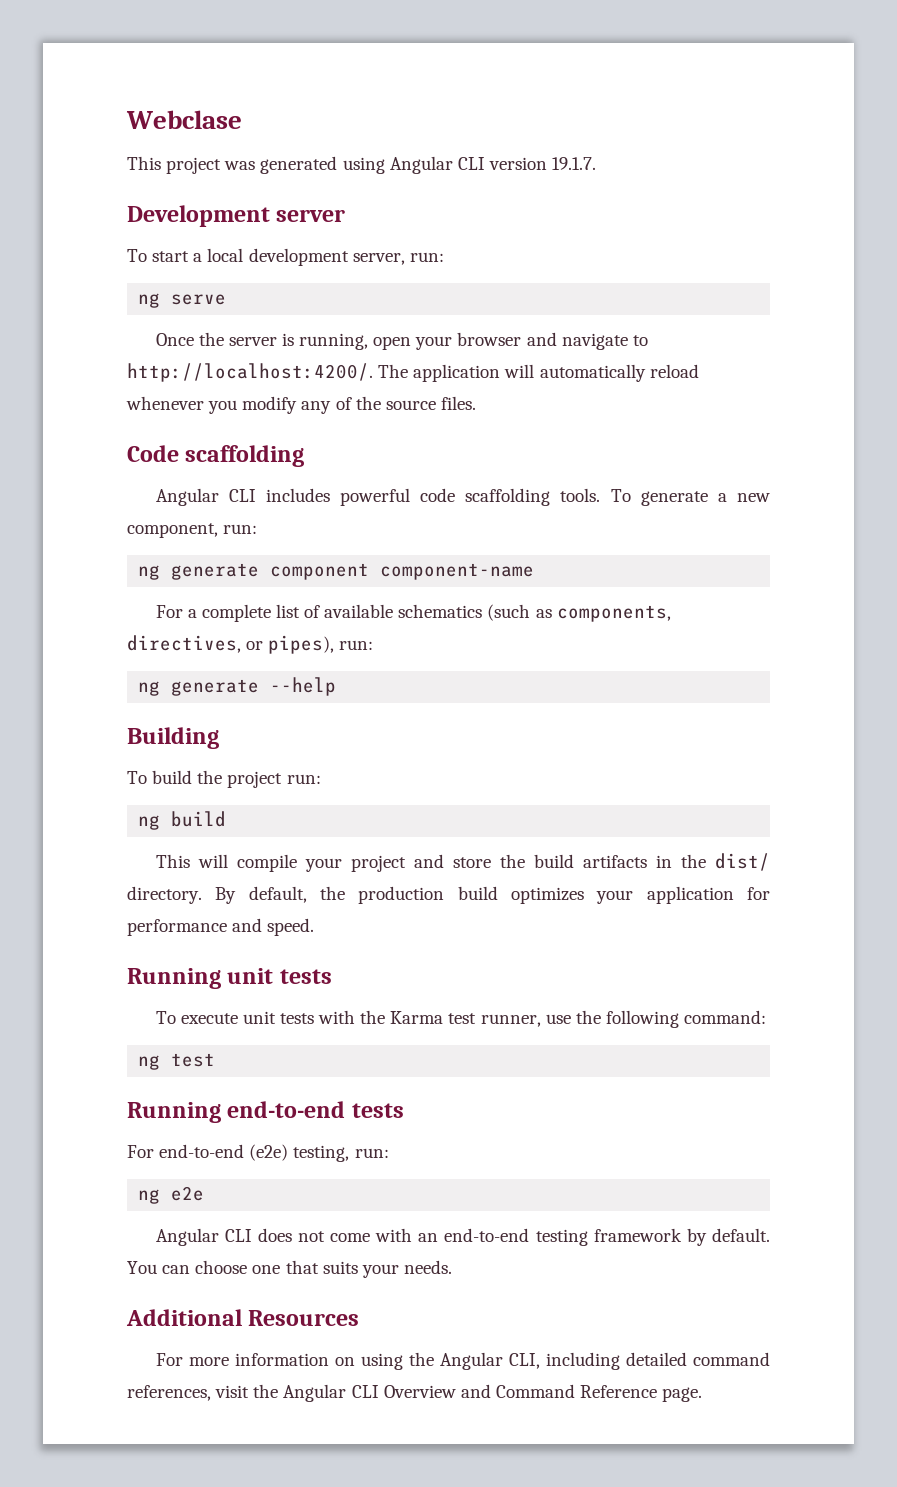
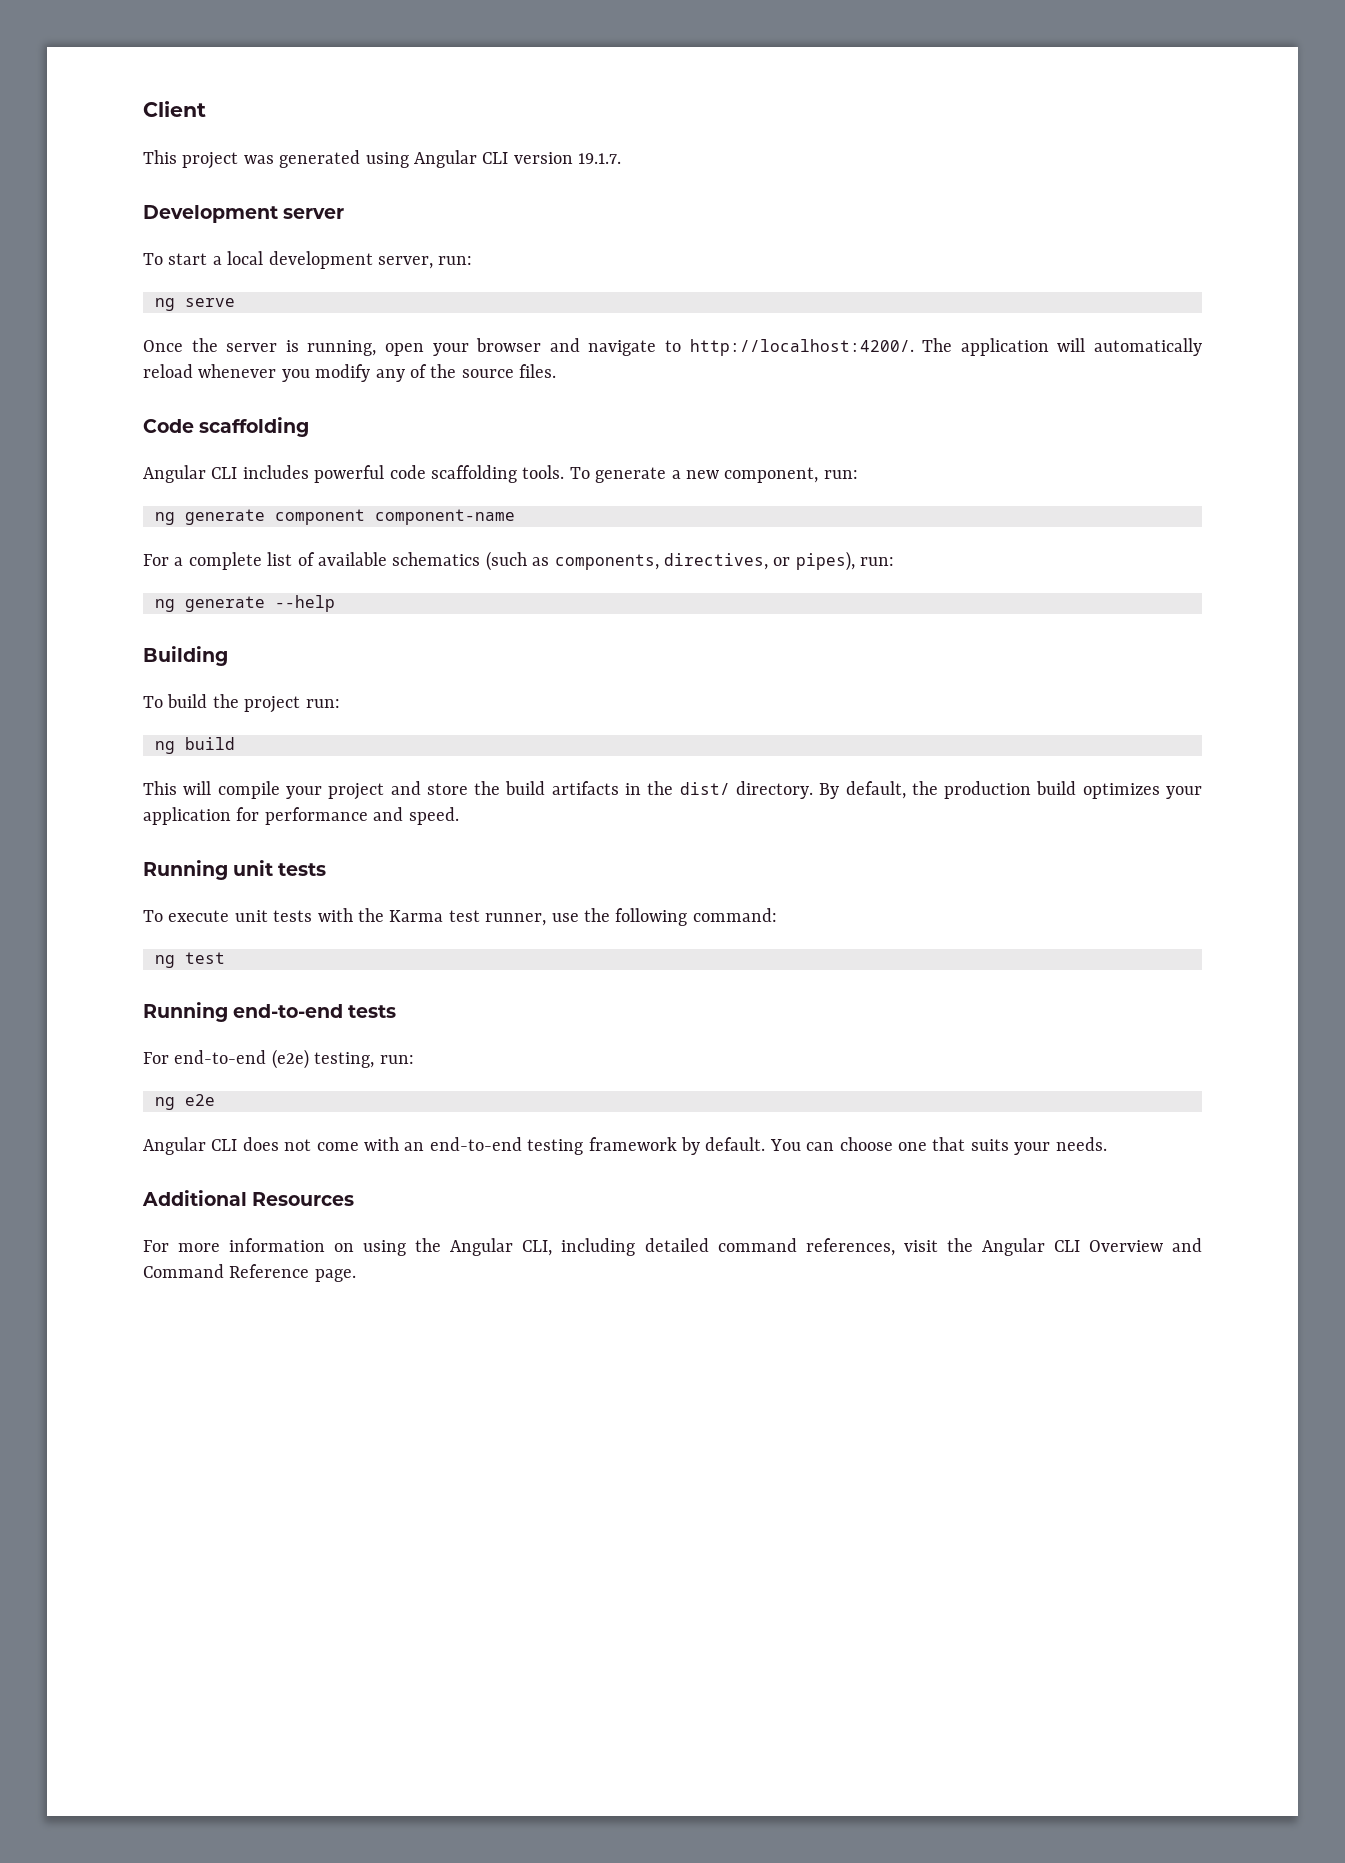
[126,110,242,129] Webclase -> [143,101,206,117] Client

